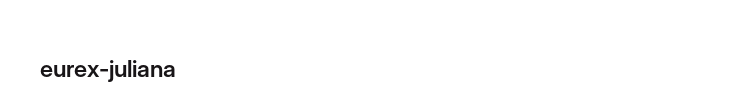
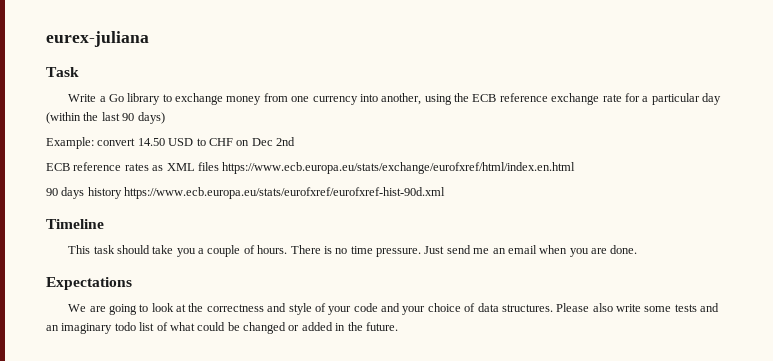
(176, 71) none -> [46,67,79,77] [68,93,722,105] [46,112,165,124] [46,137,295,149] [46,162,576,174] [46,187,446,199] [46,219,104,229] [68,245,638,257] [46,277,132,290] [68,303,720,315] [46,322,398,334] // Task // Write a Go library to exchange money from one currency into another, using the ECB reference exchange rate for a particular day (within the last 90 days) // Example: convert 14.50 USD to CHF on Dec 2nd // ECB reference rates as XML files https://www.ecb.europa.eu/stats/exchange/eurofxref/html/index.en.html // 90 days history https://www.ecb.europa.eu/stats/eurofxref/eurofxref-hist-90d.xml // Timeline // This task should take you a couple of hours. There is no time pressure. Just send me an email when you are done. // Expectations // We are going to look at the correctness and style of your code and your choice of data structures. Please also write some tests and an imaginary todo list of what could be changed or added in the future.

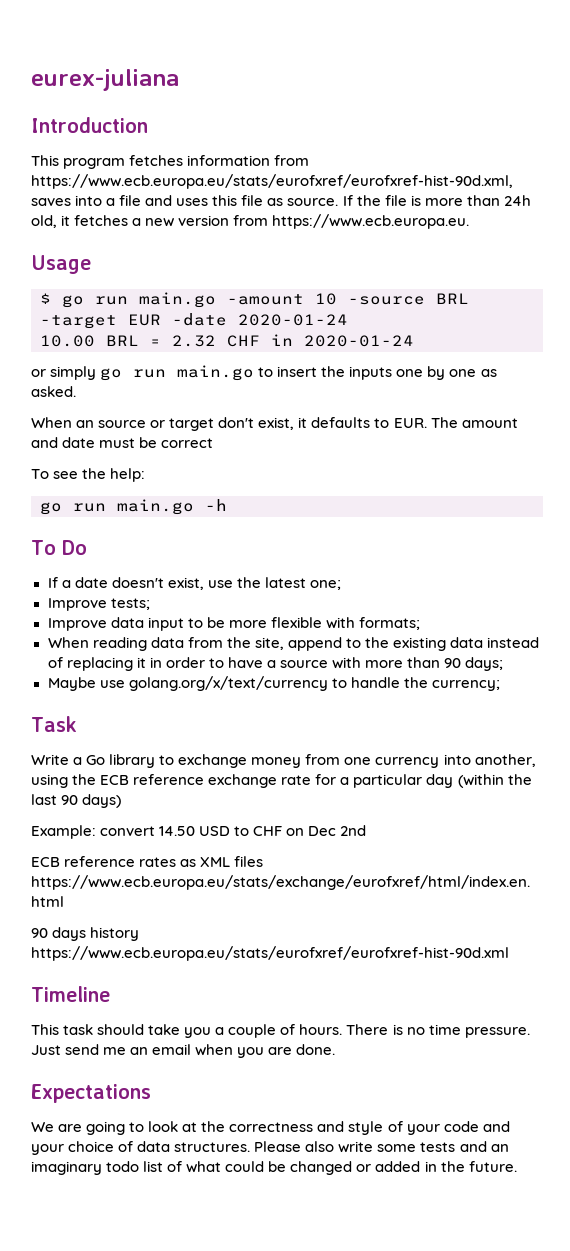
(149, 39) none -> [31,117,148,133] [31,155,310,169] [31,174,513,189] [31,195,531,206] [31,214,470,229] [31,255,91,274] [40,292,469,308] [40,313,348,329] [40,334,414,347] [31,365,497,381] [31,386,76,397] [31,417,518,431] [31,437,214,448] [31,468,146,482] [40,499,227,515] [31,540,87,555] [47,577,341,590] [47,598,150,611] [47,617,420,631] [47,637,540,651] [47,657,504,671] [47,676,500,691] // Introduction // This program fetches information from https://www.ecb.europa.eu/stats/eurofxref/eurofxref-hist-90d.xml, saves into a file and uses this file as source. If the file is more than 24h old, it fetches a new version from https://www.ecb.europa.eu. // Usage // $ go run main.go -amount 10 -source BRL -target EUR -date 2020-01-24 // 10.00 BRL = 2.32 CHF in 2020-01-24 // or simply go run main.go to insert the inputs one by one as asked. // When an source or target don't exist, it defaults to EUR. The amount and date must be correct // To see the help: // go run main.go -h // To Do // If a date doesn't exist, use the latest one; // Improve tests; // Improve data input to be more flexible with formats; // When reading data from the site, append to the existing data instead of replacing it in order to have a source with more than 90 days; // Maybe use golang.org/x/text/currency to handle the currency;

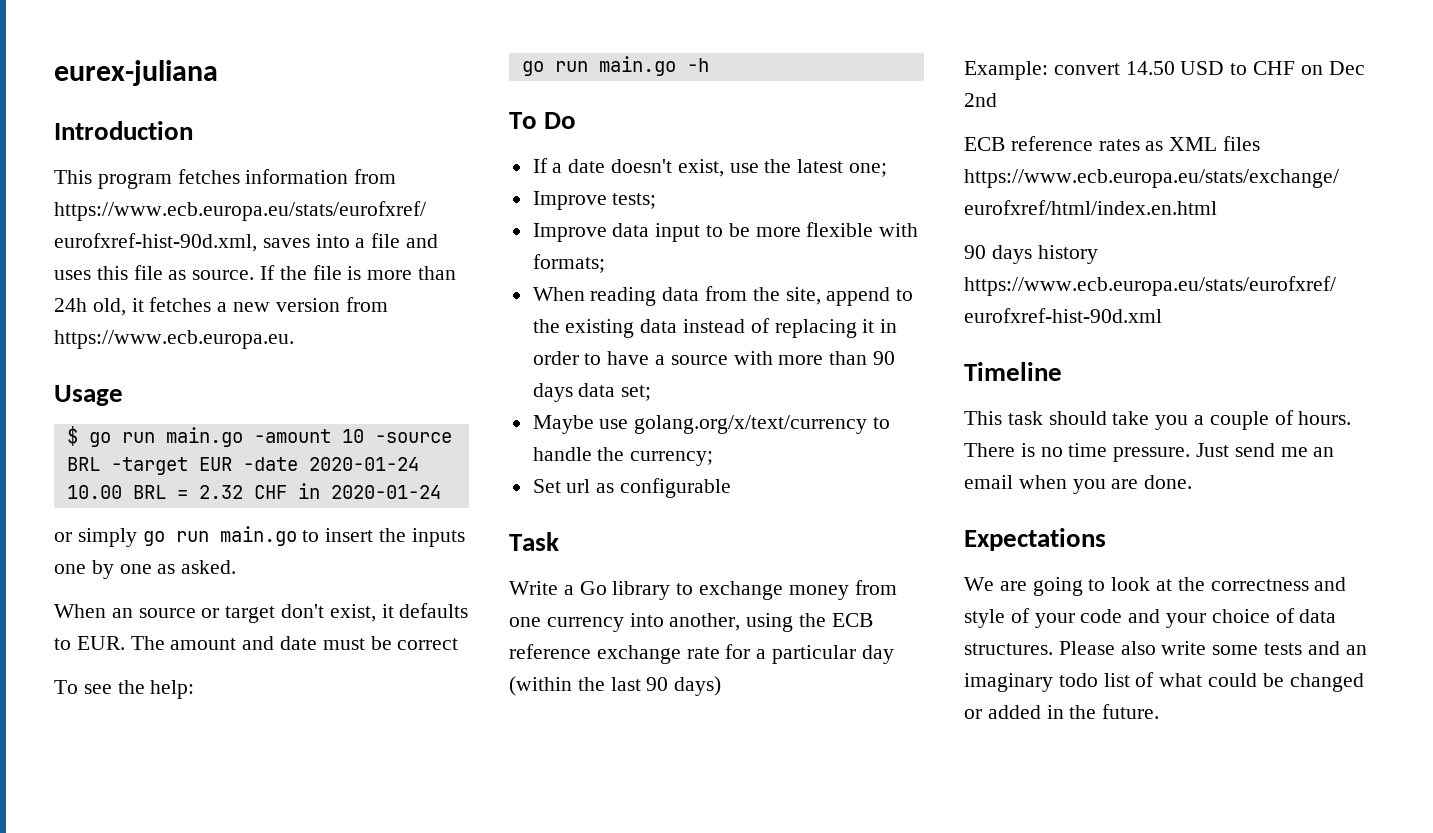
[465,657,504,671] days; -> [532,383,652,402] days data set;
(500, 685) none -> [532,478,732,498] // Set url as configurable

